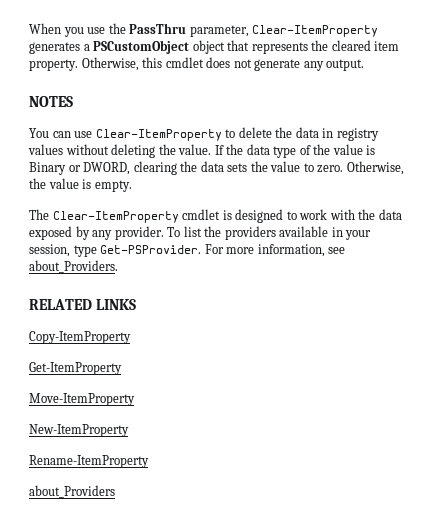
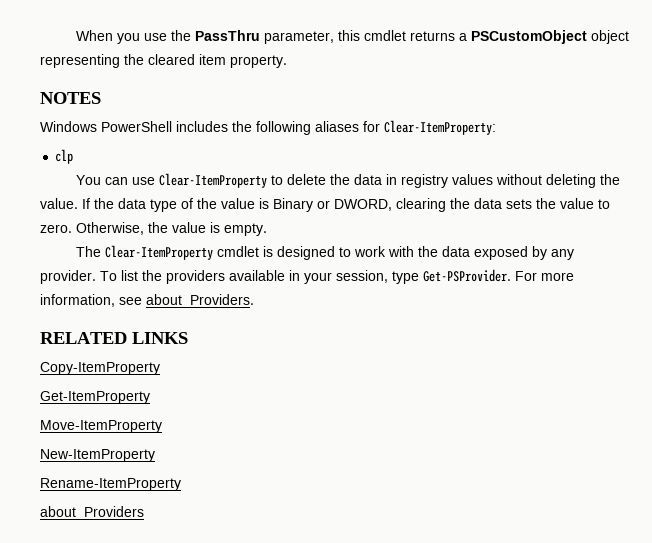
[252,25,379,37] [29,42,80,54] Clear-ItemProperty generates -> [338,30,456,41] this cmdlet returns
[227,40,308,54] that represents -> [40,54,120,68] representing
[81,57,365,71] [29,96,73,107] Otherwise, this cmdlet does not generate any output. // NOTES -> [40,92,101,104] [40,120,496,135] [55,149,74,164] // NOTES // Windows PowerShell includes the following aliases for Clear-ItemProperty: // clp

